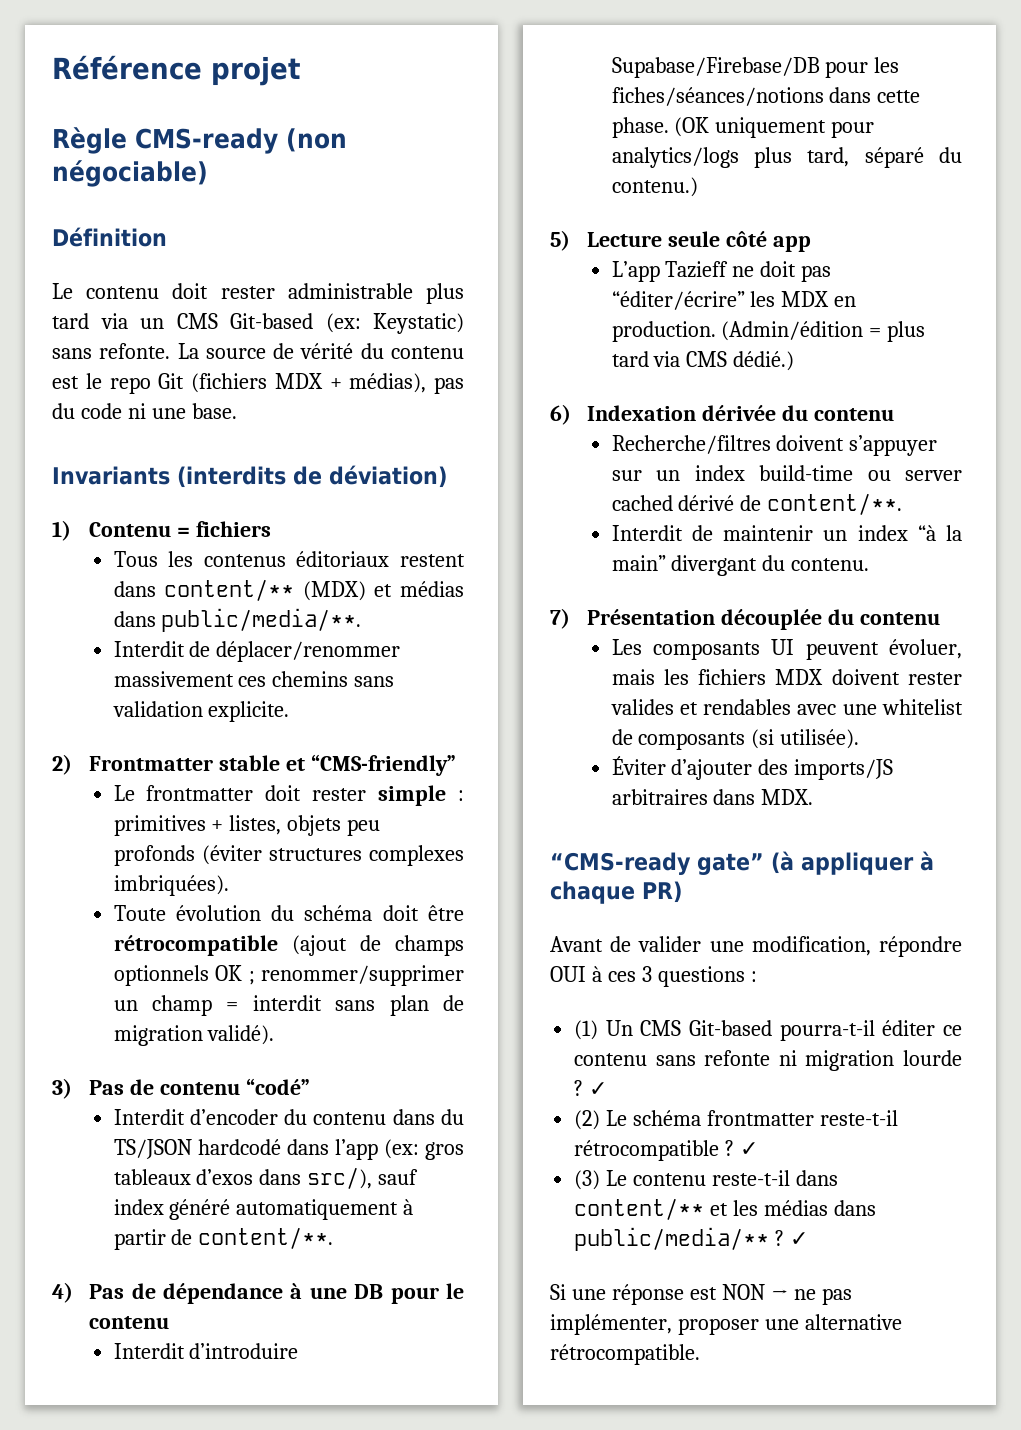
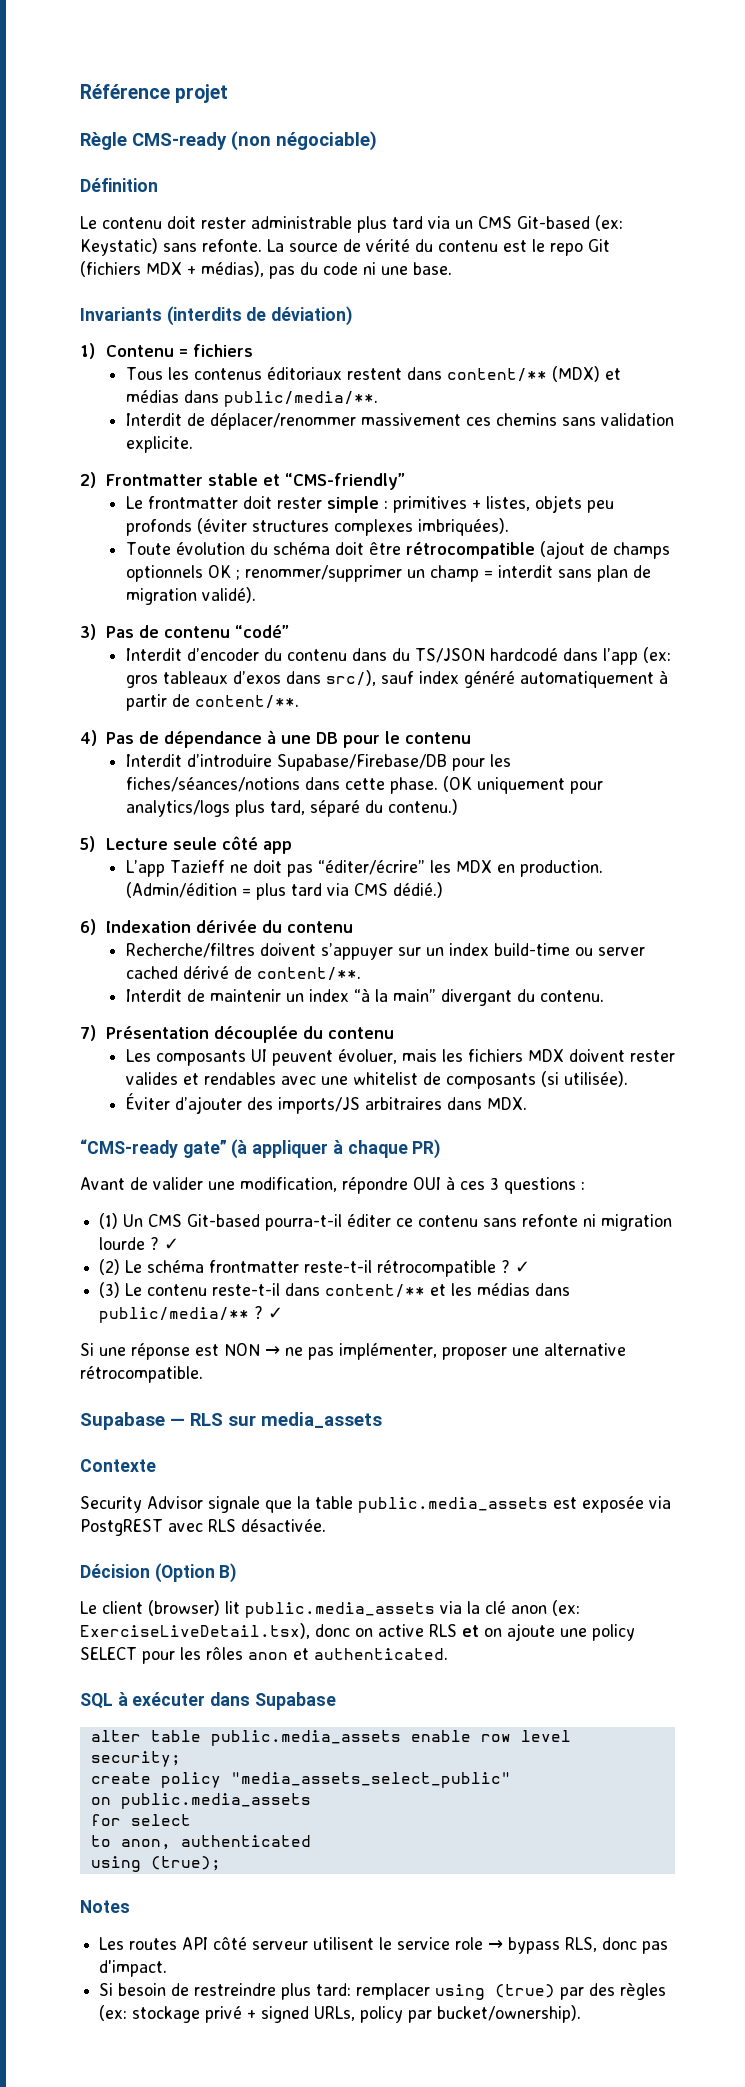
(700, 1354) none -> [80,1412,382,1430] [80,1459,156,1472] [80,1496,671,1513] [80,1519,326,1536] [80,1563,237,1583] [80,1600,580,1618] [80,1623,635,1641] [80,1647,448,1664] [80,1692,336,1710] [90,1730,571,1746] [90,1751,181,1767] [90,1772,511,1788] [90,1793,311,1809] [90,1814,191,1826] [90,1835,311,1850] [90,1856,221,1872] [80,1900,130,1913] [99,1937,669,1954] [99,1960,168,1977] [99,1983,667,2000] [99,2005,582,2023] // Supabase — RLS sur media_assets // Contexte // Security Advisor signale que la table public.media_assets est exposée via PostgREST avec RLS désactivée. // Décision (Option B) // Le client (browser) lit public.media_assets via la clé anon (ex: ExerciseLiveDetail.tsx), donc on active RLS et on ajoute une policy SELECT pour les rôles anon et authenticated. // SQL à exécuter dans Supabase // alter table public.media_assets enable row level security; // create policy "media_assets_select_public" // on public.media_assets // for select // to anon, authenticated // using (true); // Notes // Les routes API côté serveur utilisent le service role → bypass RLS, donc pas d'impact. // Si besoin de restreindre plus tard: remplacer using (true) par des règles (ex: stockage privé + signed URLs, policy par bucket/ownership).

